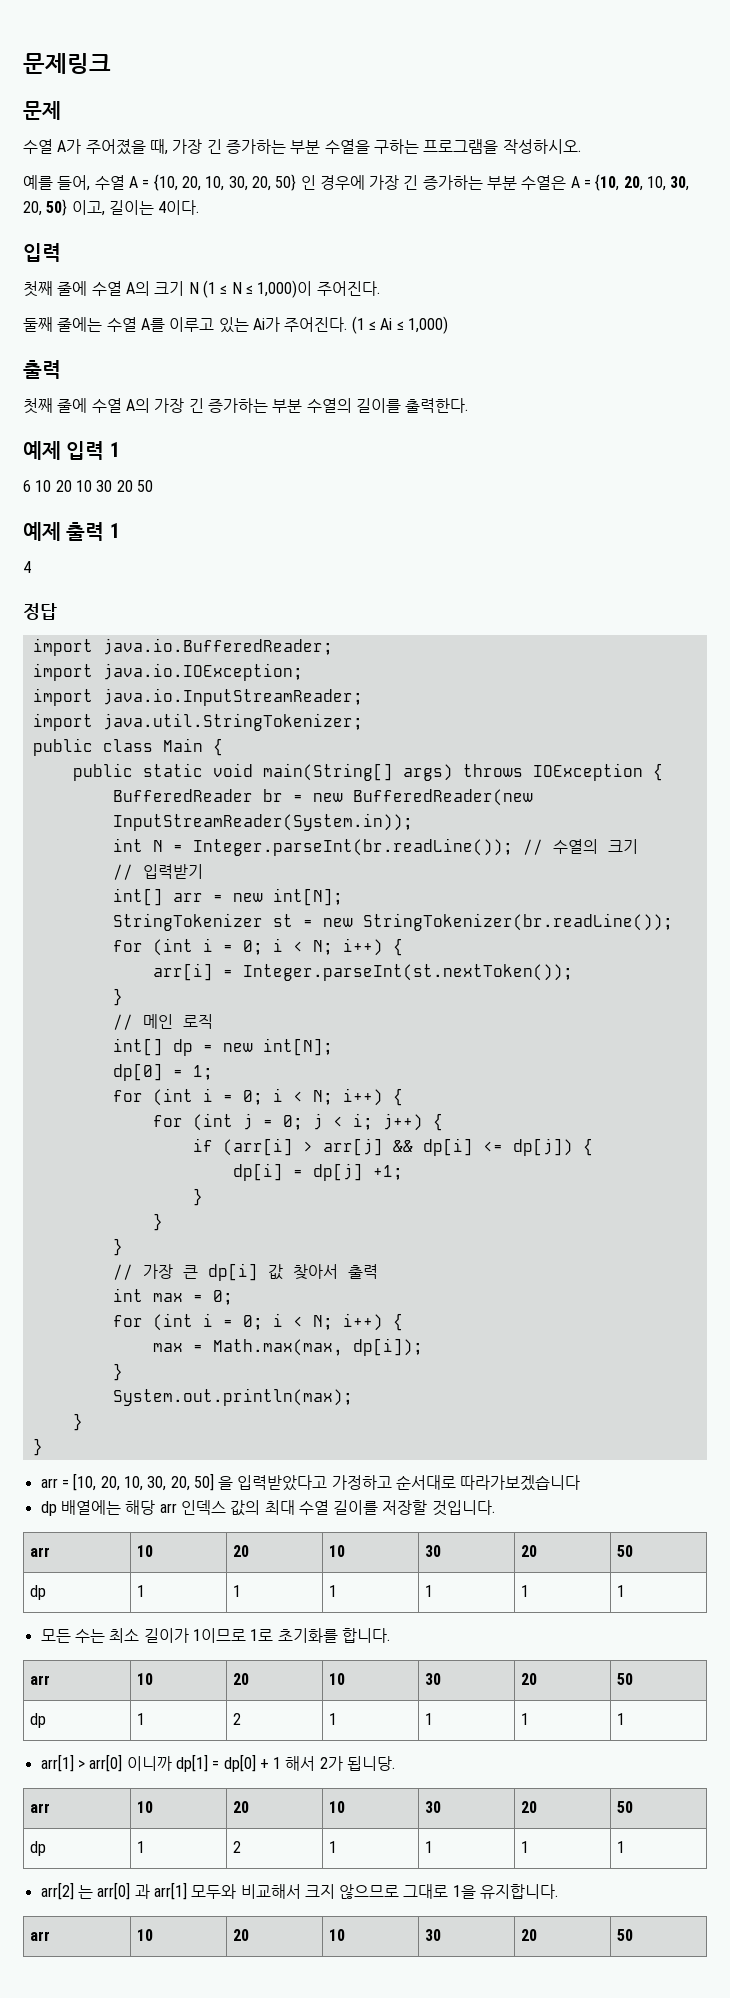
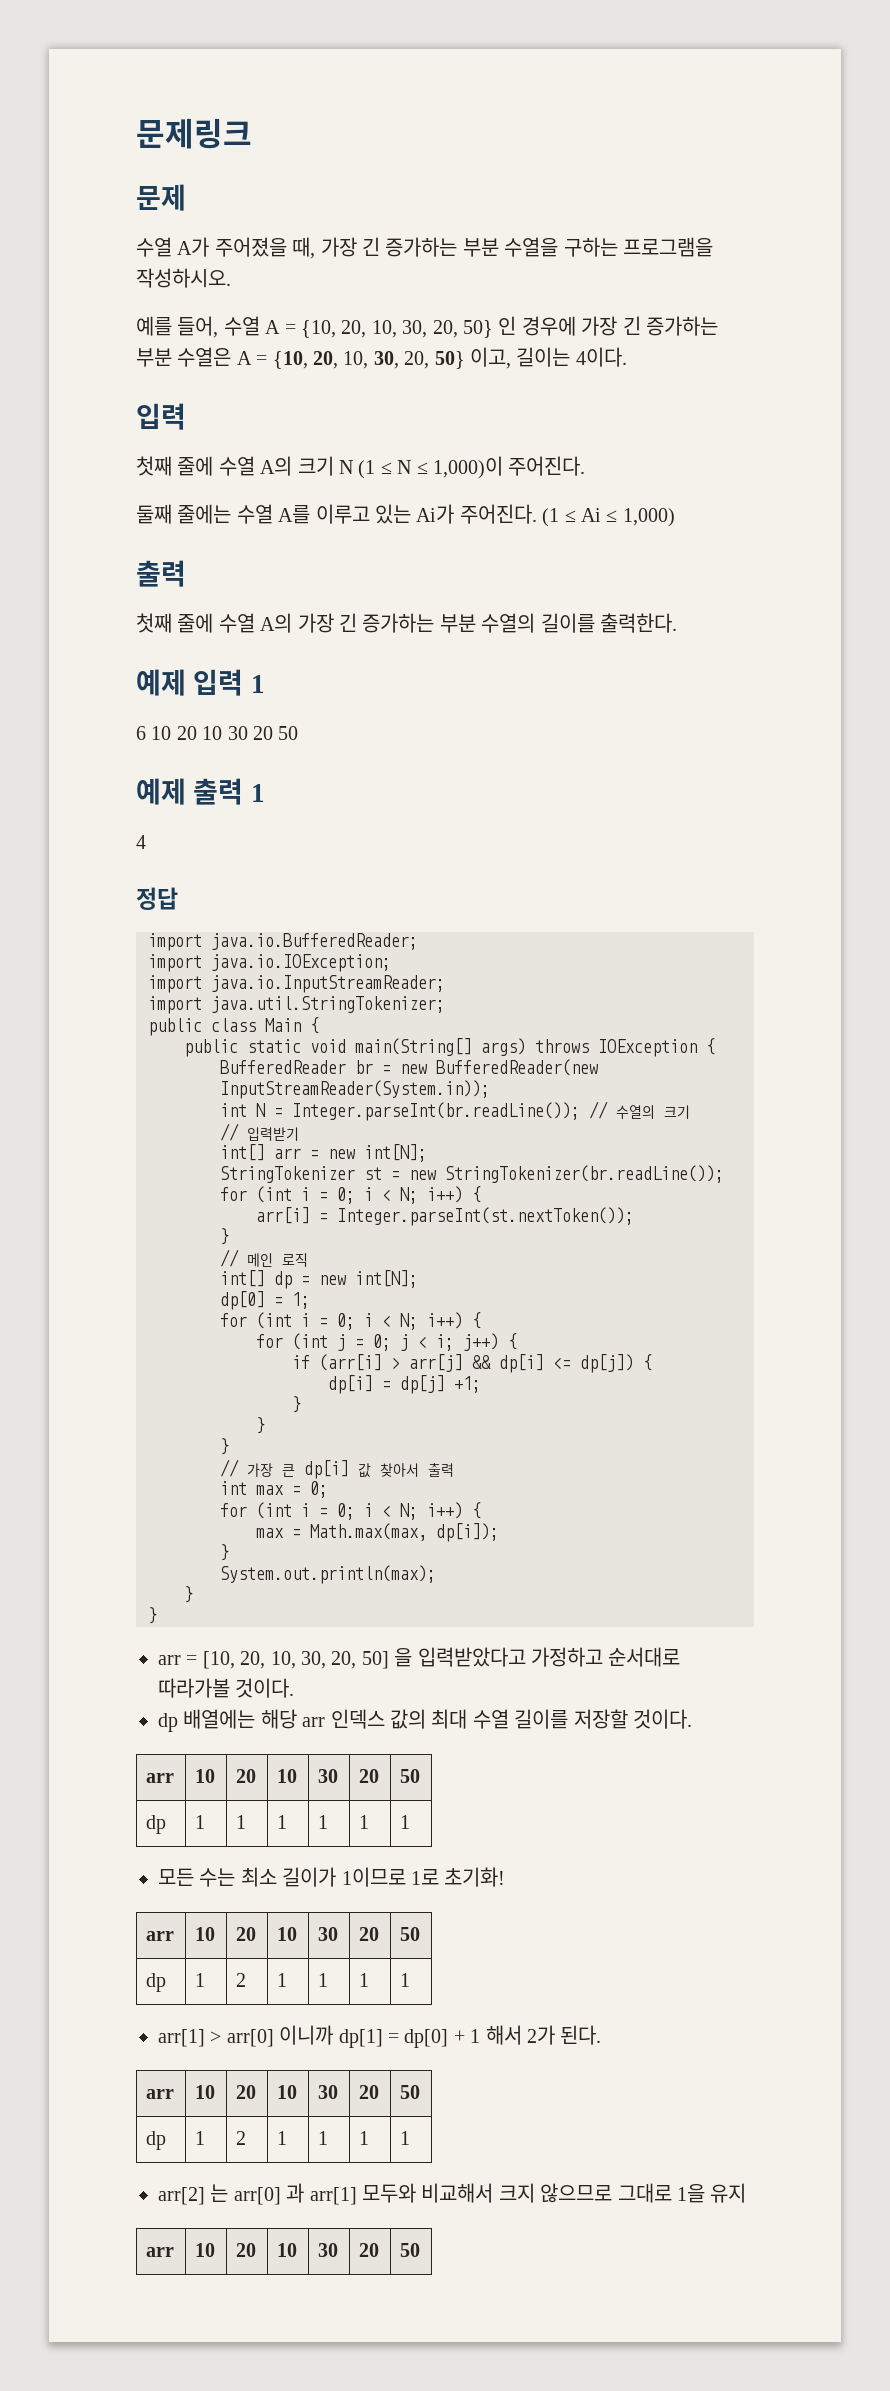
[460,1475,581,1491] 따라가보겠습니다 -> [158,1678,295,1698] 따라가볼 것이다.
[431,1500,495,1516] 것입니다. -> [632,1709,692,1729] 것이다.
[277,1628,390,1643] 초기화를 합니다. -> [444,1867,506,1887] 초기화!
[347,1756,396,1771] 됩니당. -> [560,2025,602,2045] 된다.
[480,1884,559,1899] 유지합니다. -> [710,2183,747,2203] 유지

